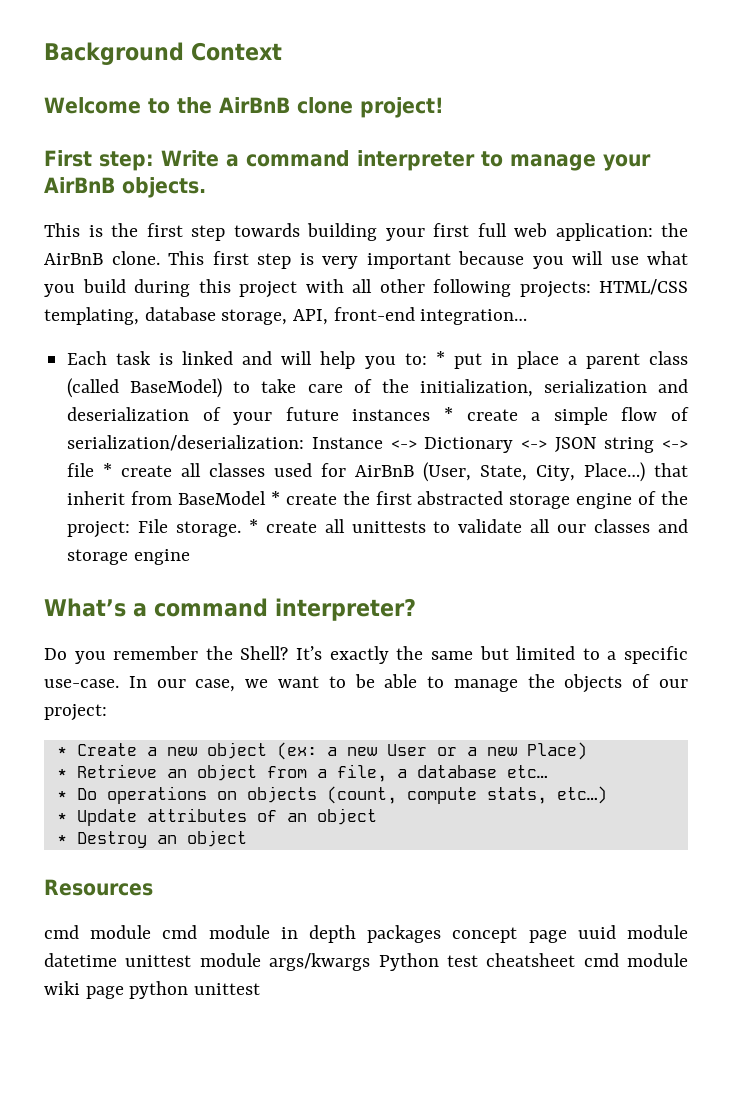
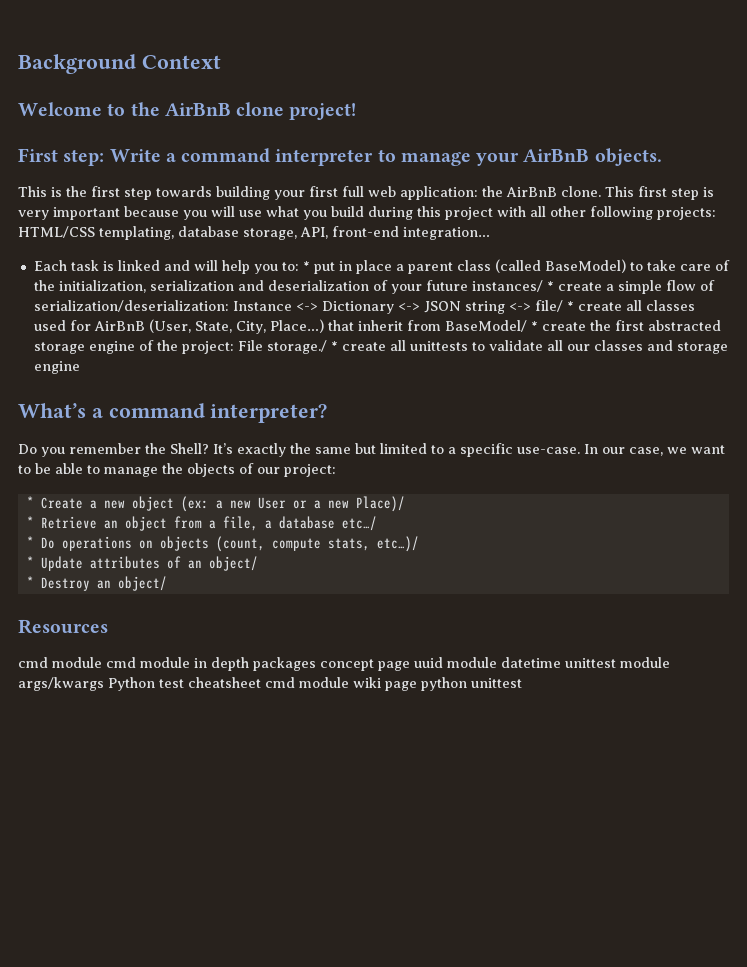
[352,409,431,421] instances -> [471,280,543,292] instances/
[67,463,95,477] file -> [534,300,563,312] file/
[177,491,266,505] BaseModel -> [444,320,527,332] BaseModel/
[175,521,241,537] storage. -> [266,340,327,354] storage./
[526,742,587,760] Place) -> [355,496,405,512] Place)/
[506,765,547,778] etc… -> [341,516,377,531] etc…/
[556,786,607,804] etc…) -> [376,536,419,552] etc…)/
[316,808,377,825] object -> [208,556,258,571] object/
[186,830,247,847] object -> [117,576,167,591] object/

